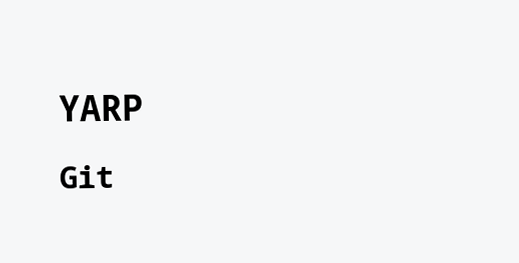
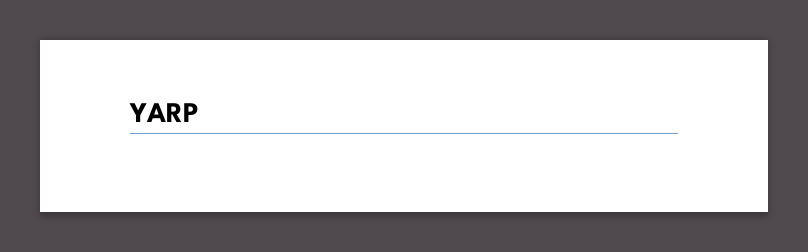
[59,164,114,189] // Git -> (199, 112) none

